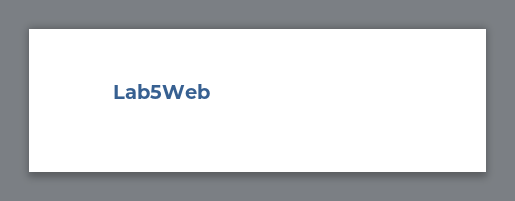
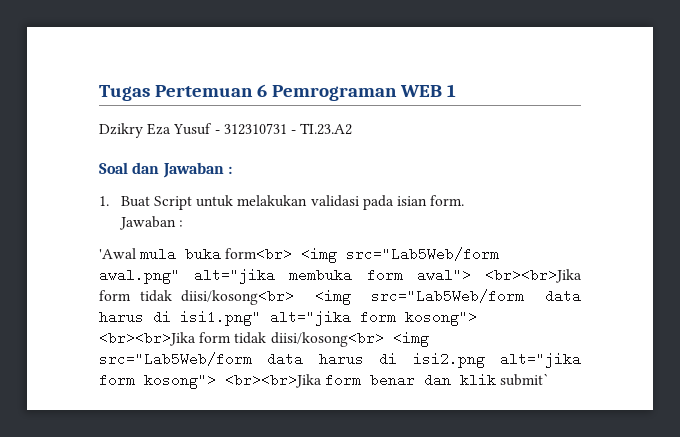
[113,84,210,99] Lab5Web -> [99,84,456,101] [99,123,353,138] [99,162,232,178] [99,195,465,210] [118,216,184,230] [99,247,500,263] [99,268,582,284] [99,289,581,305] [99,310,477,326] [99,331,429,347] [99,352,581,368] [99,373,550,389] Tugas Pertemuan 6 Pemrograman WEB 1 // Dzikry Eza Yusuf - 312310731 - TI.23.A2 // Soal dan Jawaban : // 1. Buat Script untuk melakukan validasi pada isian form. // Jawaban : // 'Awal mula buka form<br> <img src="Lab5Web/form awal.png" alt="jika membuka form awal"> <br><br>Jika form tidak diisi/kosong<br> <img src="Lab5Web/form data harus di isi1.png" alt="jika form kosong"> <br><br>Jika form tidak diisi/kosong<br> <img src="Lab5Web/form data harus di isi2.png alt="jika form kosong"> <br><br>Jika form benar dan klik submit`

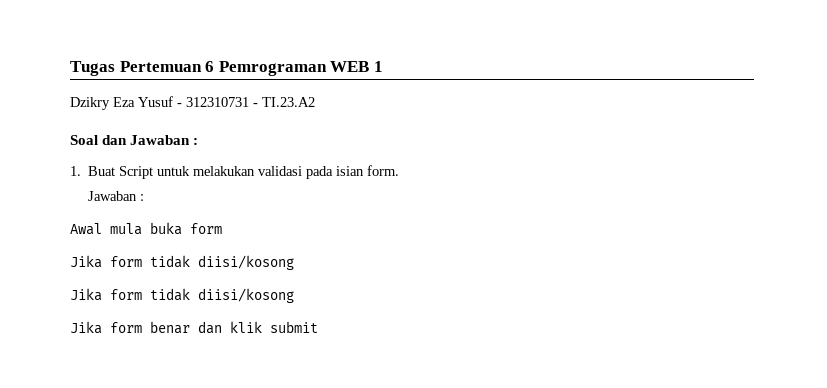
[99,248,136,259] 'Awal -> [70,223,102,235] Awal
[225,247,500,263] [99,268,582,284] [99,289,581,305] [99,310,477,326] [99,331,429,347] [99,352,581,368] [99,373,322,389] form<br> <img src="Lab5Web/form awal.png" alt="jika membuka form awal"> <br><br>Jika form tidak diisi/kosong<br> <img src="Lab5Web/form data harus di isi1.png" alt="jika form kosong"> <br><br>Jika form tidak diisi/kosong<br> <img src="Lab5Web/form data harus di isi2.png alt="jika form kosong"> <br><br>Jika -> [190,223,222,234] [70,255,294,270] [70,288,294,303] [70,321,102,334] form // Jika form tidak diisi/kosong // Jika form tidak diisi/kosong // Jika
[500,373,550,386] submit` -> [270,321,318,333] submit

